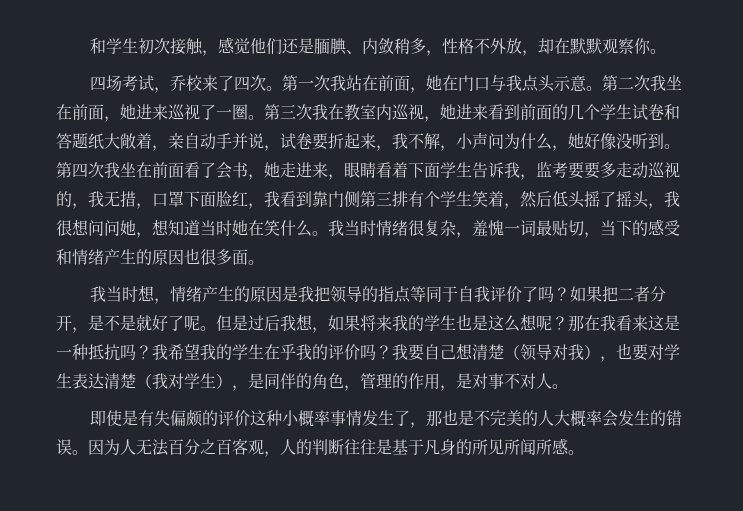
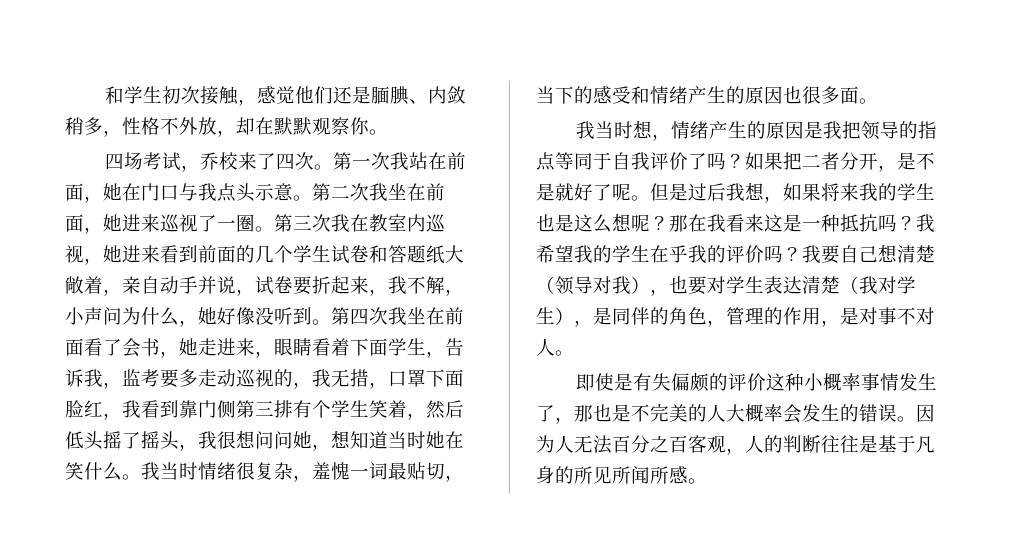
(472, 169) none -> [426,351,445,358] ，
[584,162,600,179] 要 -> (179, 378) none

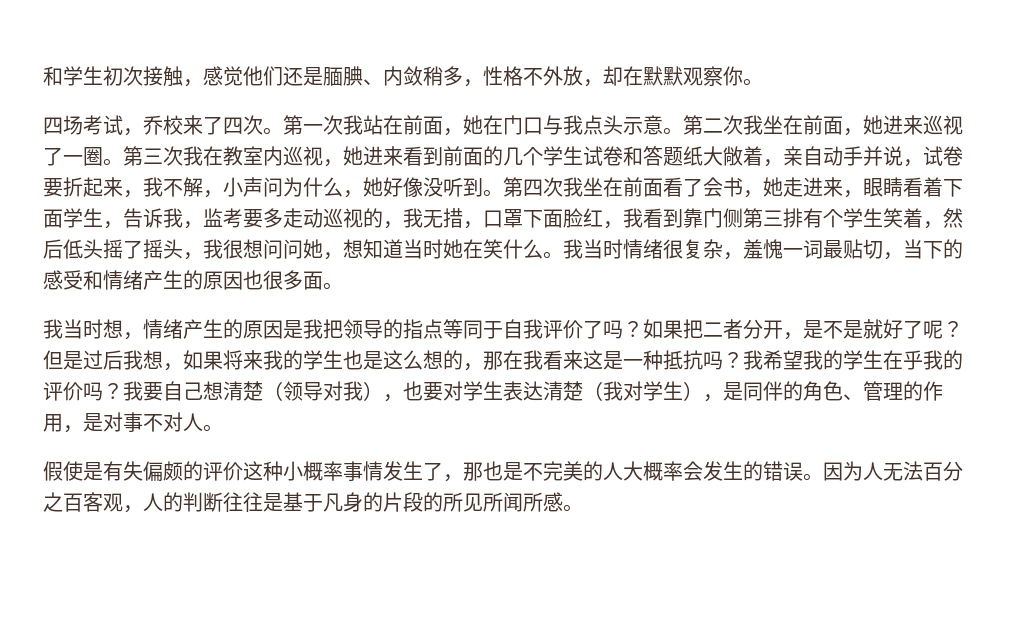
[631,195,650,201] 。 -> [943,321,963,337] ？
[631,214,669,232] 呢？ -> [443,350,483,371] 的，
[707,320,726,327] ， -> [843,394,863,400] 、
[576,374,596,391] 即 -> [43,461,63,481] 假
(574, 475) none -> [383,492,443,512] 片段的

